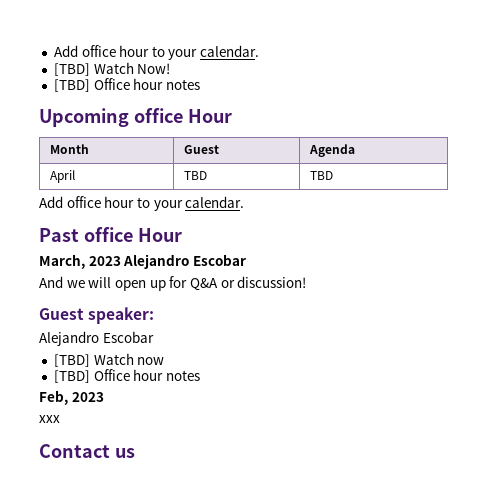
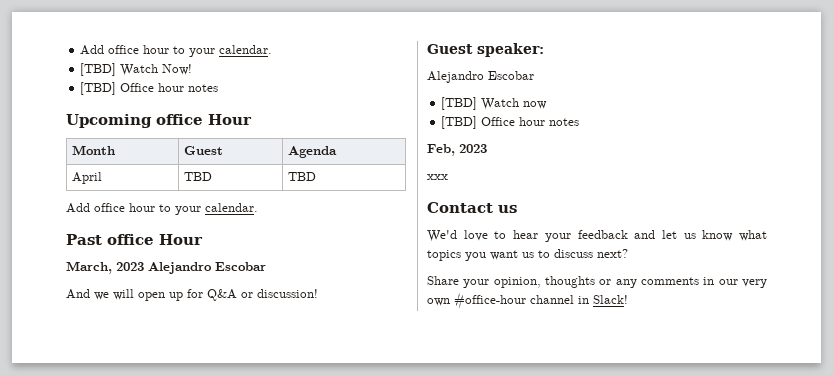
(135, 453) none -> [427,230,767,242] [427,249,628,261] [427,276,767,288] [427,292,628,309] // We'd love to hear your feedback and let us know what topics you want us to discuss next? // Share your opinion, thoughts or any comments in our very own #office-hour channel in Slack!

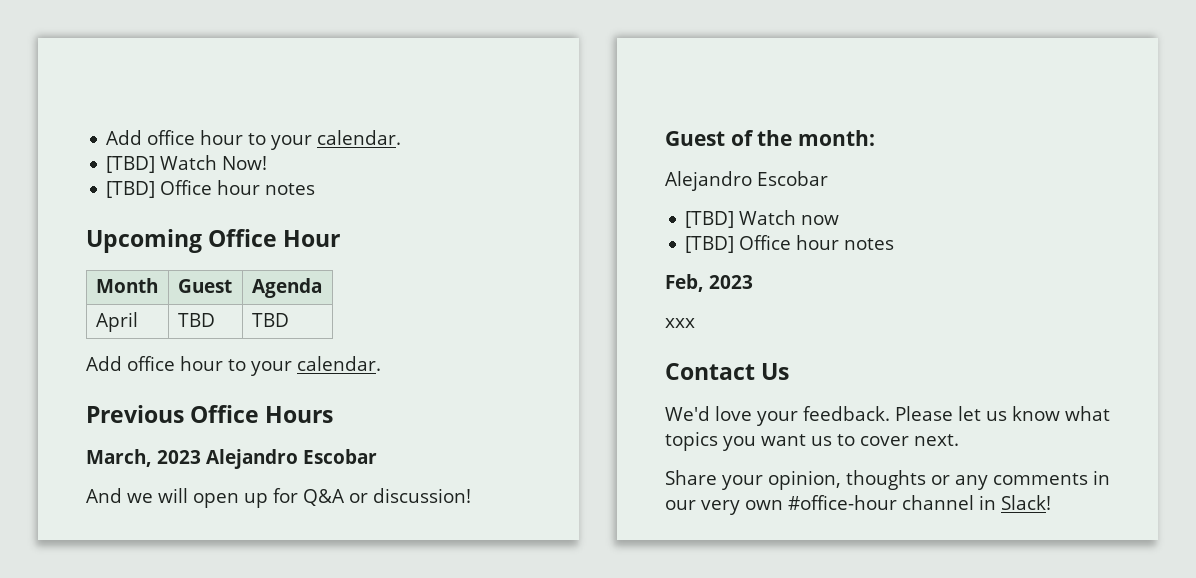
[156,114,203,125] office -> [208,229,278,247] Office
[66,234,203,245] Past office Hour -> [86,405,334,423] Previous Office Hours
[477,43,544,57] speaker: -> [730,130,875,146] of the month:
[498,205,517,213] us -> [761,363,790,380] Us
[494,230,656,242] to hear your feedback and -> [756,406,953,426] your feedback. Please
[554,249,628,258] discuss next? -> [860,434,959,446] cover next.

